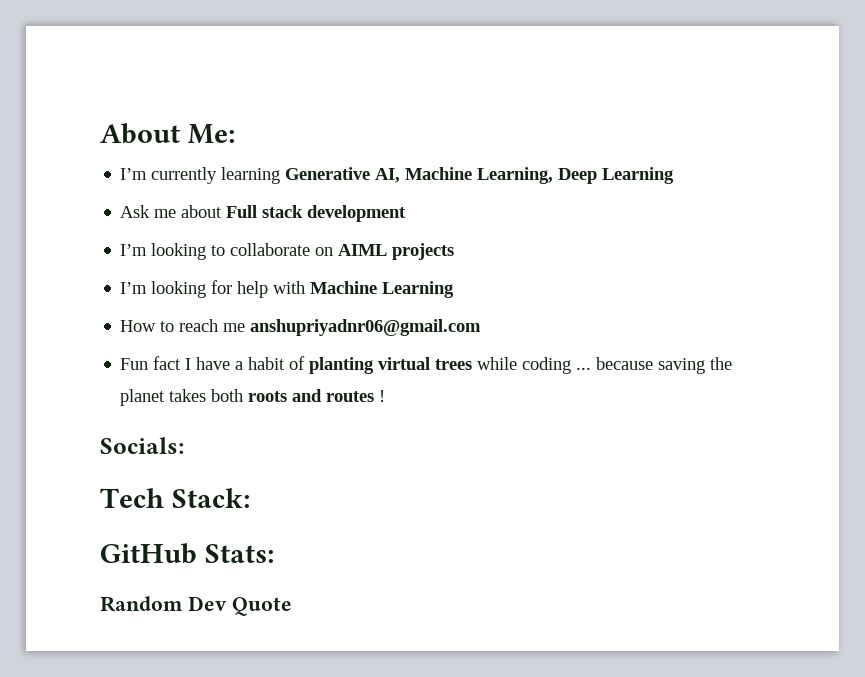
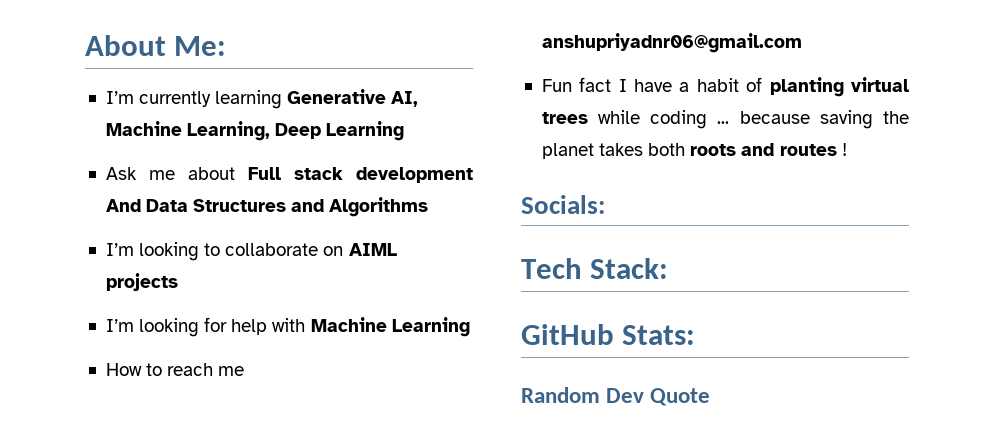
(407, 213) none -> [105,197,429,217] And Data Structures and Algorithms

